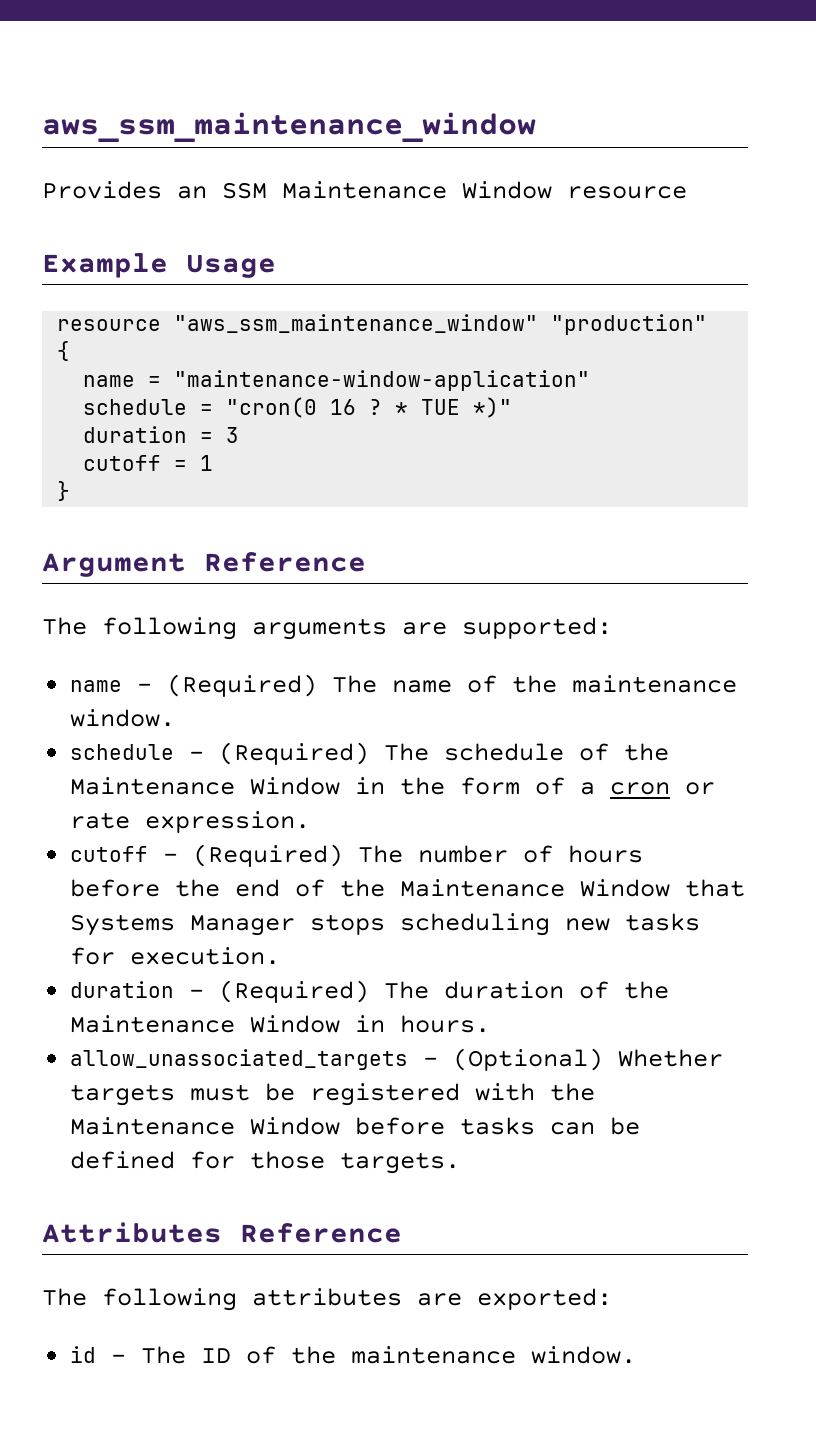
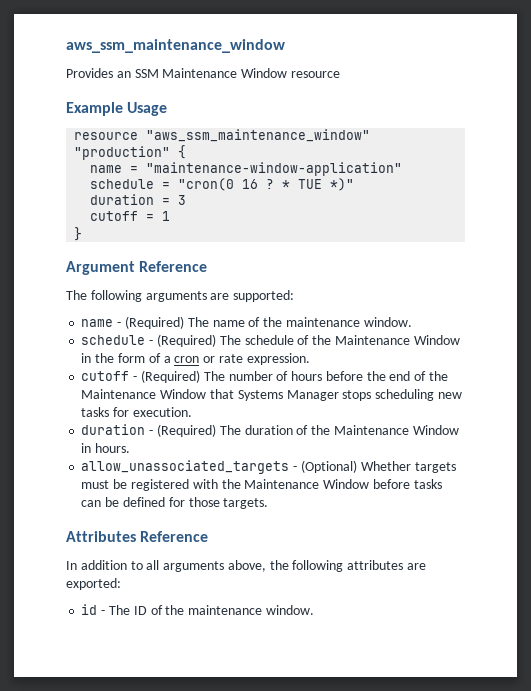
[42,1288,87,1306] The -> [66,560,289,572] In addition to all arguments above, the

